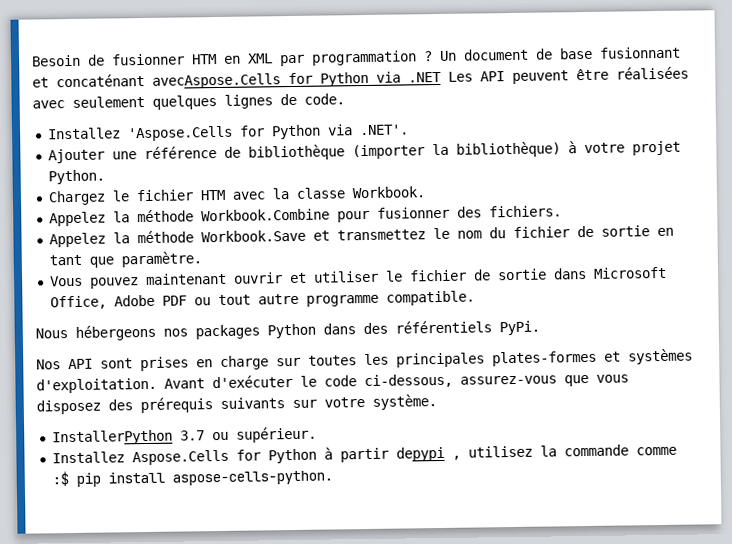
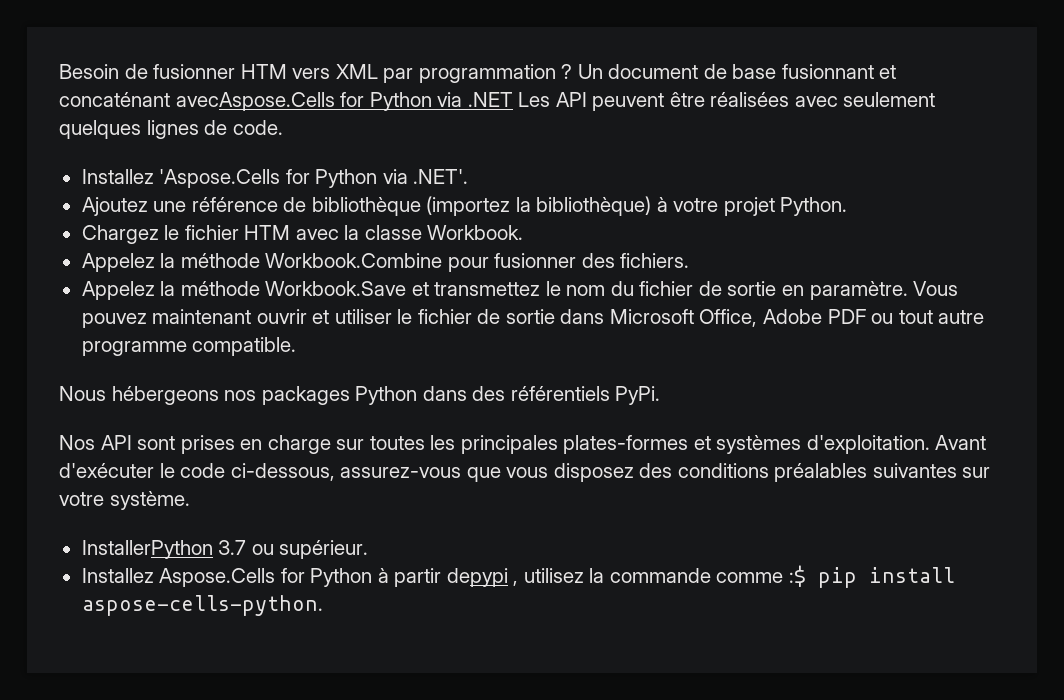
[224,55,241,64] en -> [292,68,331,79] vers
[47,148,105,164] Ajouter -> [81,197,148,216] Ajoutez
[351,144,425,160] (importer -> [426,196,511,216] (importez
[48,254,114,268] tant que -> (804, 290) none
(202, 259) // -> (908, 290) none
[140,397,285,414] prérequis suivants -> [677,463,957,482] conditions préalables suivantes

